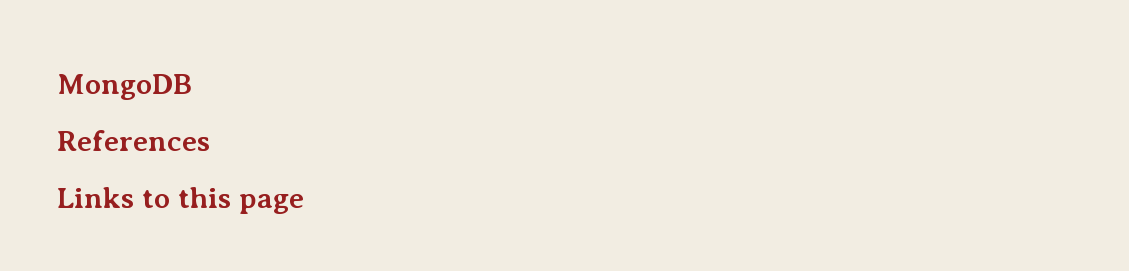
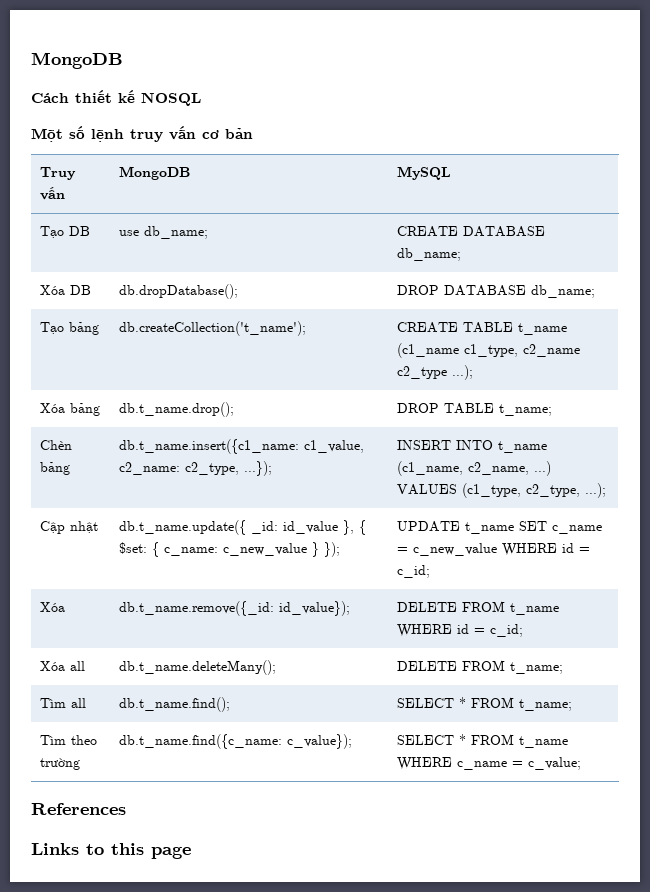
[57,74,192,100] MongoDB -> [31,52,123,69] [31,90,201,106] [31,126,253,142] [39,167,76,180] [39,187,65,200] [118,166,190,180] [396,166,451,180] [39,226,90,238] [118,226,208,239] [396,226,545,237] [396,248,461,261] [39,285,91,295] [118,284,238,299] [396,285,595,298] [39,322,99,335] [118,321,306,336] [396,322,567,335] [396,343,580,358] [396,365,473,380] [39,403,100,416] [118,402,234,417] [396,403,552,416] [39,440,72,450] [39,462,70,475] [118,439,364,454] [118,461,272,476] [396,440,547,453] [396,461,551,476] [396,483,606,498] [39,521,98,534] [118,520,366,535] [118,542,340,557] [396,521,602,534] [396,543,590,556] [396,565,430,578] [39,602,65,612] [118,601,350,616] [396,601,559,615] [396,624,523,637] [39,661,85,671] [118,660,276,675] [396,660,563,674] [39,698,86,708] [118,697,230,712] [396,697,572,711] [39,735,97,745] [39,758,80,770] [118,734,352,749] [396,734,568,748] [396,757,581,770] MongoDB // Cách thiết kế NOSQL // Một số lệnh truy vấn cơ bản // Truy vấn | MongoDB | MySQL // Tạo DB | use db_name; | CREATE DATABASE db_name; // Xóa DB | db.dropDatabase(); | DROP DATABASE db_name; // Tạo bảng | db.createCollection('t_name'); | CREATE TABLE t_name (c1_name c1_type, c2_name c2_type ...); // Xóa bảng | db.t_name.drop(); | DROP TABLE t_name; // Chèn bảng | db.t_name.insert({c1_name: c1_value, c2_name: c2_type, ...}); | INSERT INTO t_name (c1_name, c2_name, ...) VALUES (c1_type, c2_type, ...); // Cập nhật | db.t_name.update({ _id: id_value }, { $set: { c_name: c_new_value } }); | UPDATE t_name SET c_name = c_new_value WHERE id = c_id; // Xóa | db.t_name.remove({_id: id_value}); | DELETE FROM t_name WHERE id = c_id; // Xóa all | db.t_name.deleteMany(); | DELETE FROM t_name; // Tìm all | db.t_name.find(); | SELECT * FROM t_name; // Tìm theo trường | db.t_name.find({c_name: c_value}); | SELECT * FROM t_name WHERE c_name = c_value;

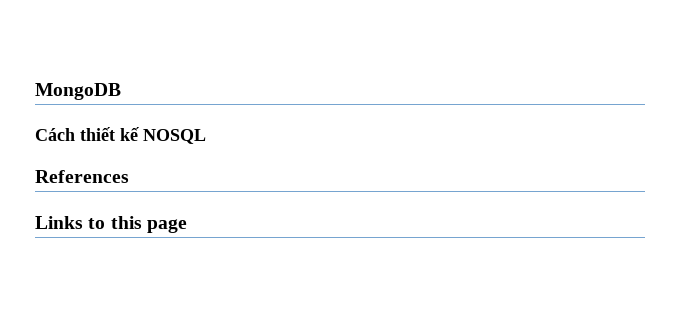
[31,126,253,142] [39,167,76,180] [39,187,65,200] [118,166,190,180] [396,166,451,180] [39,226,90,238] [118,226,208,239] [396,226,545,237] [396,248,461,261] [39,285,91,295] [118,284,238,299] [396,285,595,298] [39,322,99,335] [118,321,306,336] [396,322,567,335] [396,343,580,358] [396,365,473,380] [39,403,100,416] [118,402,234,417] [396,403,552,416] [39,440,72,450] [39,462,70,475] [118,439,364,454] [118,461,272,476] [396,440,547,453] [396,461,551,476] [396,483,606,498] [39,521,98,534] [118,520,366,535] [118,542,340,557] [396,521,602,534] [396,543,590,556] [396,565,430,578] [39,602,65,612] [118,601,350,616] [396,601,559,615] [396,624,523,637] [39,661,85,671] [118,660,276,675] [396,660,563,674] [39,698,86,708] [118,697,230,712] [396,697,572,711] [39,735,97,745] [39,758,80,770] [118,734,352,749] [396,734,568,748] [396,757,581,770] // Một số lệnh truy vấn cơ bản // Truy vấn | MongoDB | MySQL // Tạo DB | use db_name; | CREATE DATABASE db_name; // Xóa DB | db.dropDatabase(); | DROP DATABASE db_name; // Tạo bảng | db.createCollection('t_name'); | CREATE TABLE t_name (c1_name c1_type, c2_name c2_type ...); // Xóa bảng | db.t_name.drop(); | DROP TABLE t_name; // Chèn bảng | db.t_name.insert({c1_name: c1_value, c2_name: c2_type, ...}); | INSERT INTO t_name (c1_name, c2_name, ...) VALUES (c1_type, c2_type, ...); // Cập nhật | db.t_name.update({ _id: id_value }, { $set: { c_name: c_new_value } }); | UPDATE t_name SET c_name = c_new_value WHERE id = c_id; // Xóa | db.t_name.remove({_id: id_value}); | DELETE FROM t_name WHERE id = c_id; // Xóa all | db.t_name.deleteMany(); | DELETE FROM t_name; // Tìm all | db.t_name.find(); | SELECT * FROM t_name; // Tìm theo trường | db.t_name.find({c_name: c_value}); | SELECT * FROM t_name WHERE c_name = c_value; -> (206, 136) none

